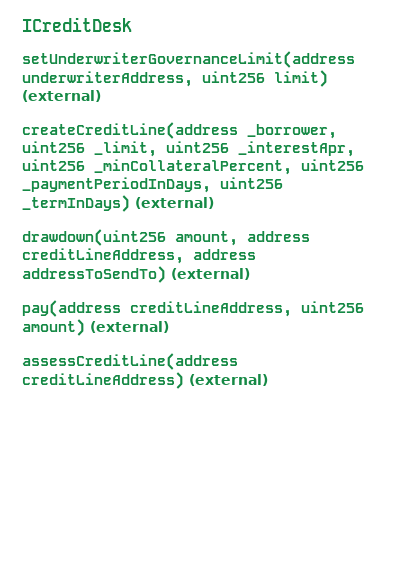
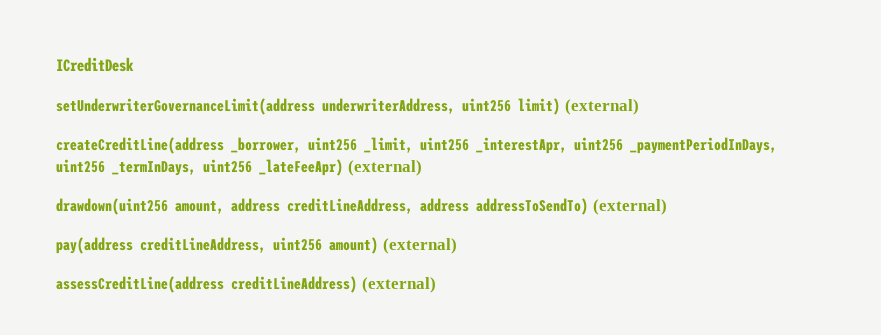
[94,159,364,175] [22,177,283,193] [22,195,130,212] _minCollateralPercent, uint256 _paymentPeriodInDays, uint256 _termInDays) -> [630,137,777,154] [56,159,343,176] _paymentPeriodInDays, uint256 _termInDays, uint256 _lateFeeApr)

